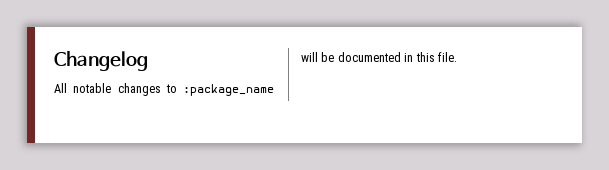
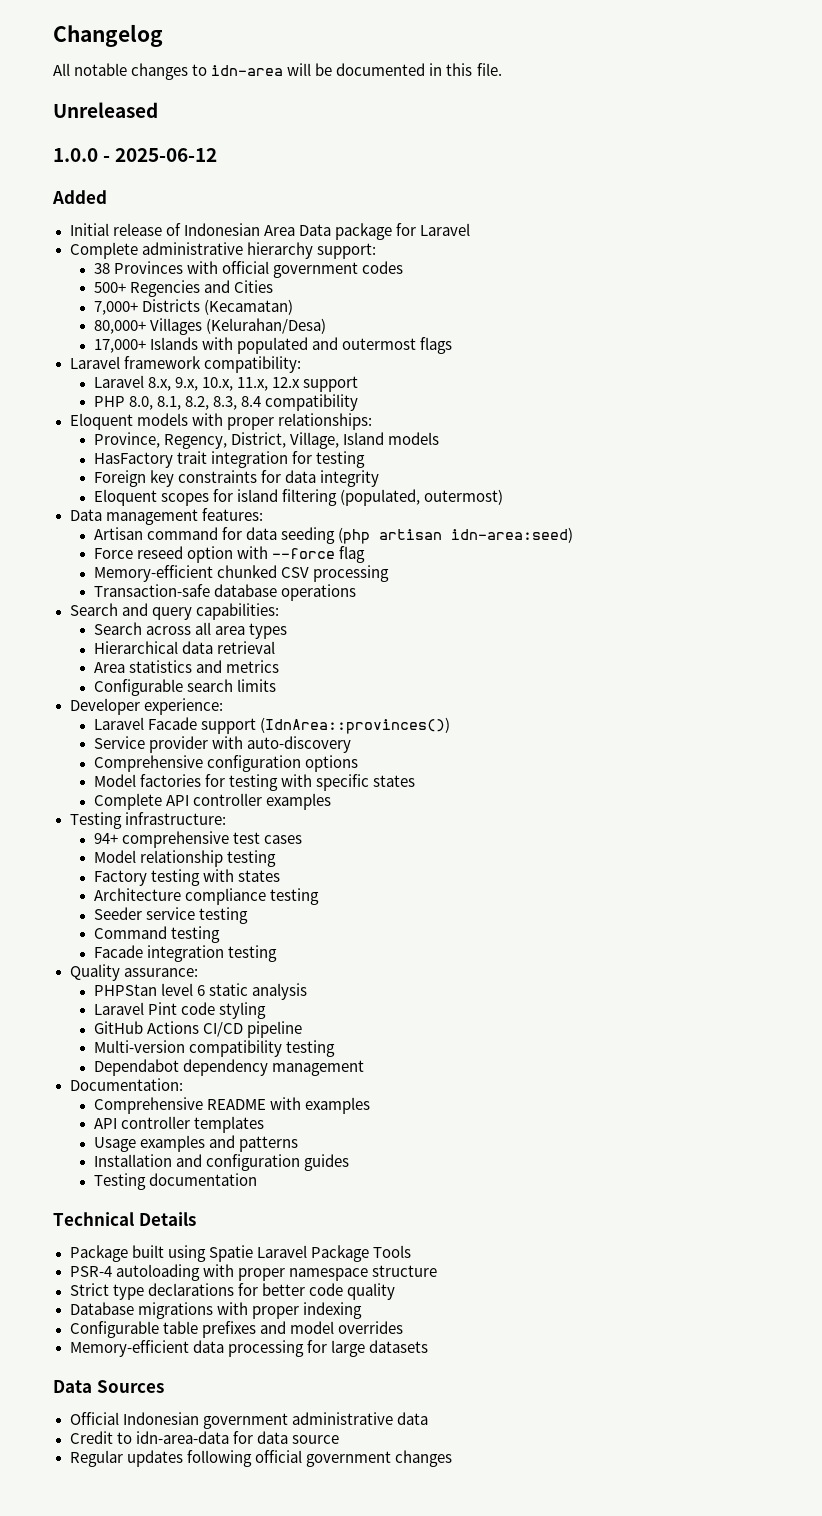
[183,84,274,96] :package_name -> [211,65,284,76] idn-area
(457, 57) none -> [53,102,158,118] [53,148,218,162] [52,190,107,204] [69,223,470,240] [69,242,376,259] [93,261,404,278] [93,280,274,297] [93,299,293,315] [93,318,326,335] [93,337,453,354] [69,356,301,373] [93,375,359,392] [93,394,359,411] [69,413,372,430] [93,432,440,449] [93,451,366,468] [93,470,380,487] [93,489,504,506] [69,508,263,525] [93,527,574,544] [93,546,366,563] [93,565,390,582] [93,584,356,601] [69,603,279,620] [93,622,288,639] [93,641,275,654] [93,660,280,673] [93,679,276,696] [69,698,223,715] [93,717,451,734] [93,736,352,753] [93,755,358,772] [93,774,416,791] [93,793,332,810] [69,812,226,829] [93,831,303,848] [93,850,276,867] [93,869,281,886] [93,888,319,905] [93,907,248,924] [93,926,220,943] [93,945,277,962] [69,964,198,981] [93,983,308,1000] [93,1002,267,1019] [93,1021,303,1038] [93,1040,335,1057] [93,1059,364,1076] [69,1078,183,1091] [93,1097,371,1114] [93,1116,264,1133] [93,1135,299,1152] [93,1154,350,1171] [93,1173,257,1190] [53,1212,196,1226] [69,1245,411,1262] [69,1264,437,1281] [69,1283,395,1300] [69,1302,362,1319] [69,1321,403,1338] [69,1340,428,1357] [53,1380,164,1393] [69,1412,428,1429] [69,1431,339,1444] [69,1450,452,1467] // Unreleased // 1.0.0 - 2025-06-12 // Added // Initial release of Indonesian Area Data package for Laravel // Complete administrative hierarchy support: // 38 Provinces with official government codes // 500+ Regencies and Cities // 7,000+ Districts (Kecamatan) // 80,000+ Villages (Kelurahan/Desa) // 17,000+ Islands with populated and outermost flags // Laravel framework compatibility: // Laravel 8.x, 9.x, 10.x, 11.x, 12.x support // PHP 8.0, 8.1, 8.2, 8.3, 8.4 compatibility // Eloquent models with proper relationships: // Province, Regency, District, Village, Island models // HasFactory trait integration for testing // Foreign key constraints for data integrity // Eloquent scopes for island filtering (populated, outermost) // Data management features: // Artisan command for data seeding (php artisan idn-area:seed) // Force reseed option with --force flag // Memory-efficient chunked CSV processing // Transaction-safe database operations // Search and query capabilities: // Search across all area types // Hierarchical data retrieval // Area statistics and metrics // Configurable search limits // Developer experience: // Laravel Facade support (IdnArea::provinces()) // Service provider with auto-discovery // Comprehensive configuration options // Model factories for testing with specific states // Complete API controller examples // Testing infrastructure: // 94+ comprehensive test cases // Model relationship testing // Factory testing with states // Architecture compliance testing // Seeder service testing // Command testing // Facade integration testing // Quality assurance: // PHPStan level 6 static analysis // Laravel Pint code styling // GitHub Actions CI/CD pipeline // Multi-version compatibility testing // Dependabot dependency management // Documentation: // Comprehensive README with examples // API controller templates // Usage examples and patterns // Installation and configuration guides // Testing documentation // Technical Details // Package built using Spatie Laravel Package Tools // PSR-4 autoloading with proper namespace structure // Strict type declarations for better code quality // Database migrations with proper indexing // Configurable table prefixes and model overrides // Memory-efficient data processing for large datasets // Data Sources // Official Indonesian government administrative data // Credit to idn-area-data for data source // Regular updates following official government changes

